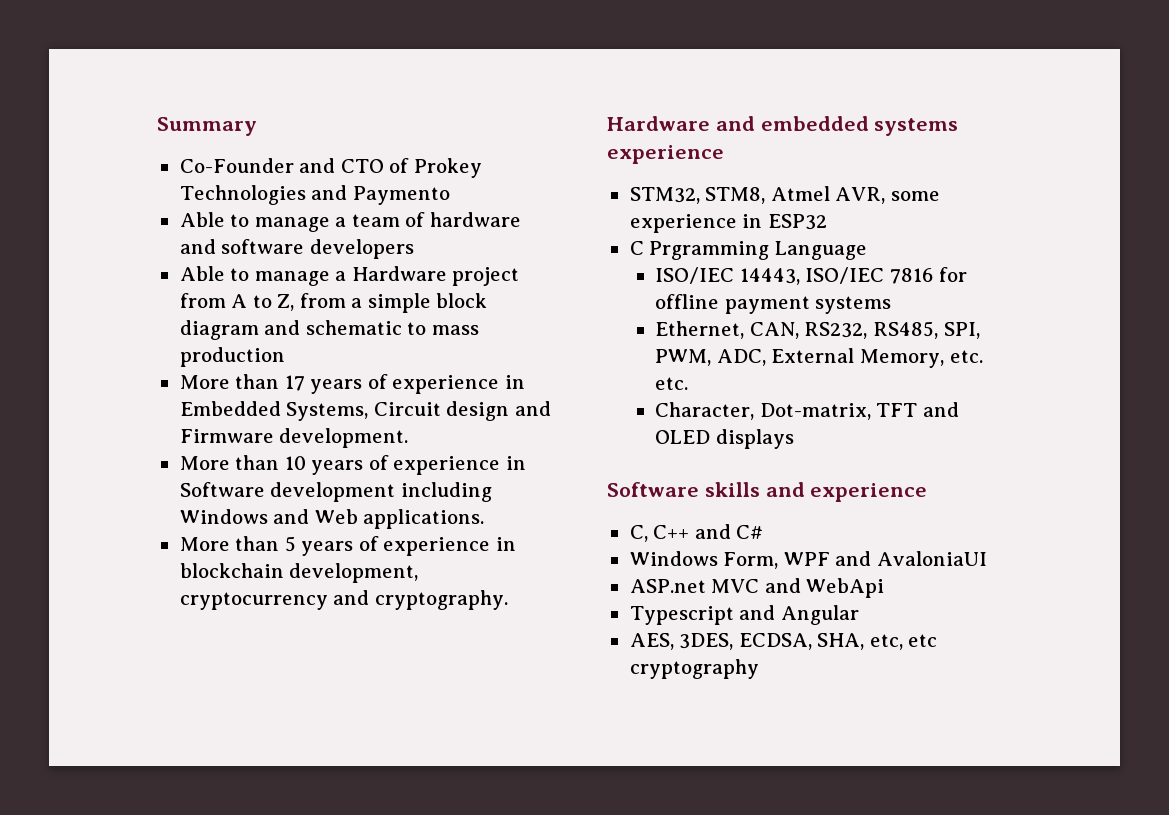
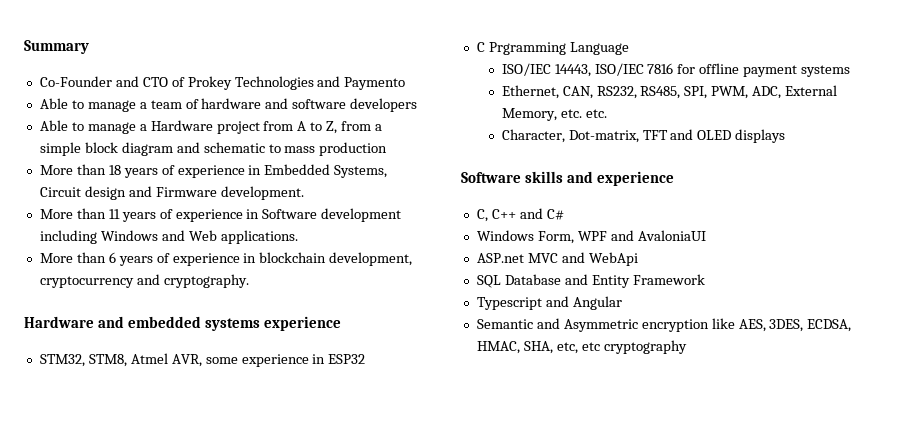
[284,375,305,391] 17 -> [108,165,121,175] 18
[284,456,306,470] 10 -> [108,209,120,219] 11
[284,536,296,552] 5 -> [108,252,116,263] 6
[629,605,859,625] Typescript and Angular // -> [476,274,705,288] [476,296,622,310] [476,318,735,332] SQL Database and Entity Framework // Typescript and Angular // Semantic and Asymmetric encryption like
(812, 641) none -> [476,341,520,354] HMAC,

